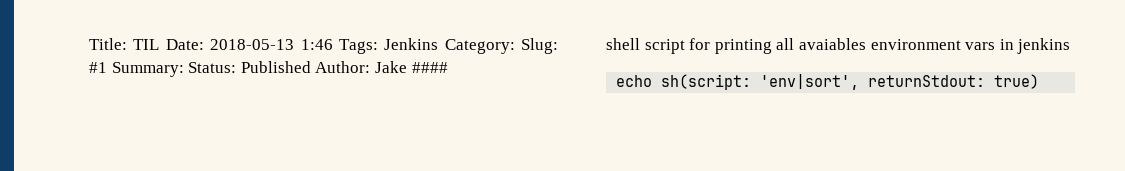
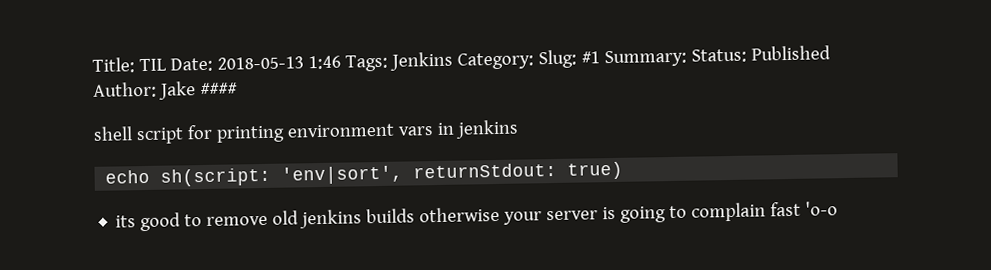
[776,38,866,50] all avaiables -> (285, 134) none
(1040, 81) none -> [115,201,839,232] // its good to remove old jenkins builds otherwise your server is going to complain fast 'o-o

